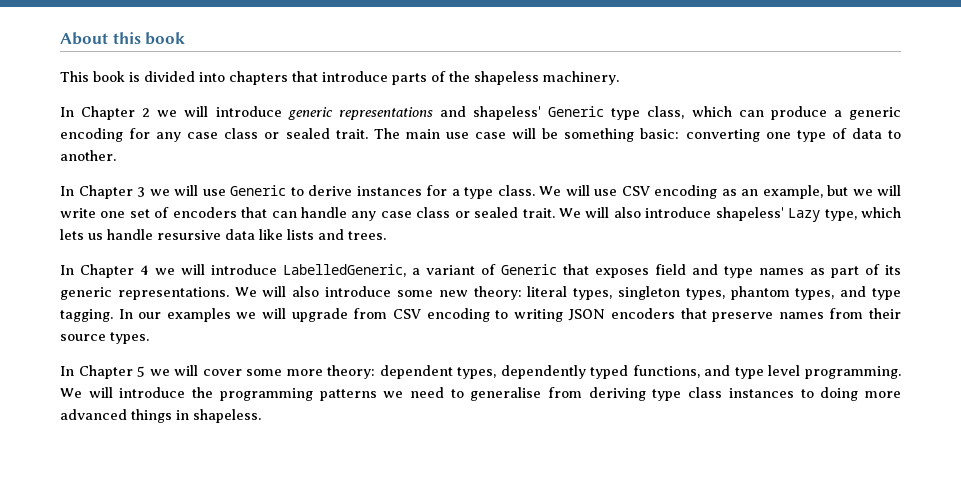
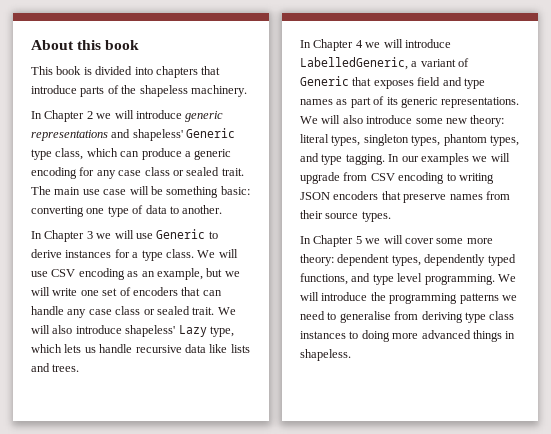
[157,230,221,240] resursive -> [135,345,182,353] recursive

